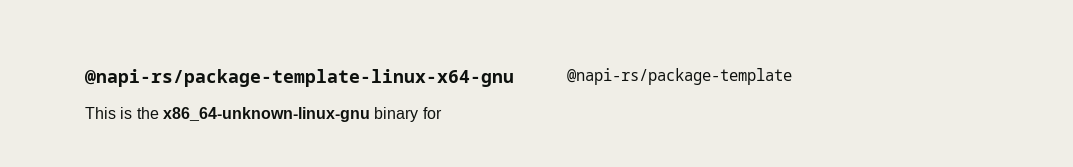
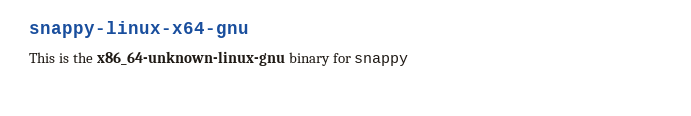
[85,69,514,87] @napi-rs/package-template-linux-x64-gnu -> [29,21,249,38] snappy-linux-x64-gnu
[567,68,792,85] @napi-rs/package-template -> [354,55,409,66] snappy

